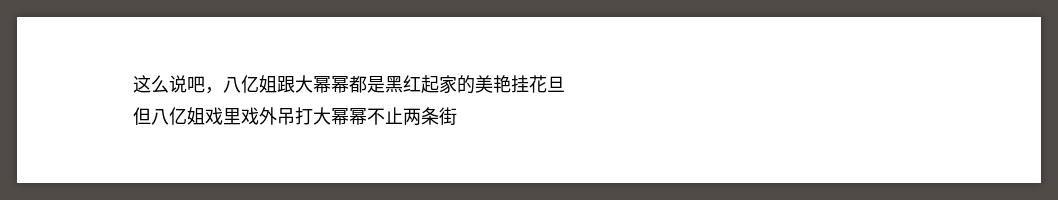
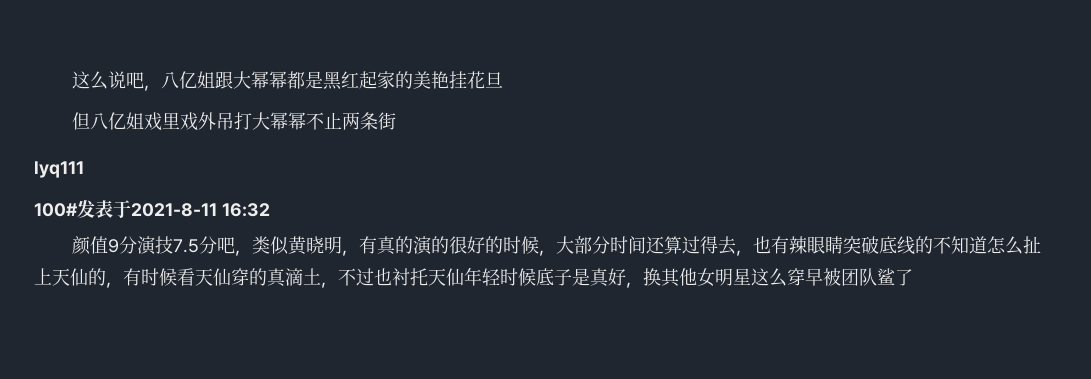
(458, 116) none -> [34,161,84,178] [34,200,270,218] [71,236,1041,256] [34,267,913,288] // lyq111 // 100#发表于2021-8-11 16:32 // 颜值9分演技7.5分吧，类似黄晓明，有真的演的很好的时候，大部分时间还算过得去，也有辣眼睛突破底线的不知道怎么扯上天仙的，有时候看天仙穿的真滴土，不过也衬托天仙年轻时候底子是真好，换其他女明星这么穿早被团队鲨了

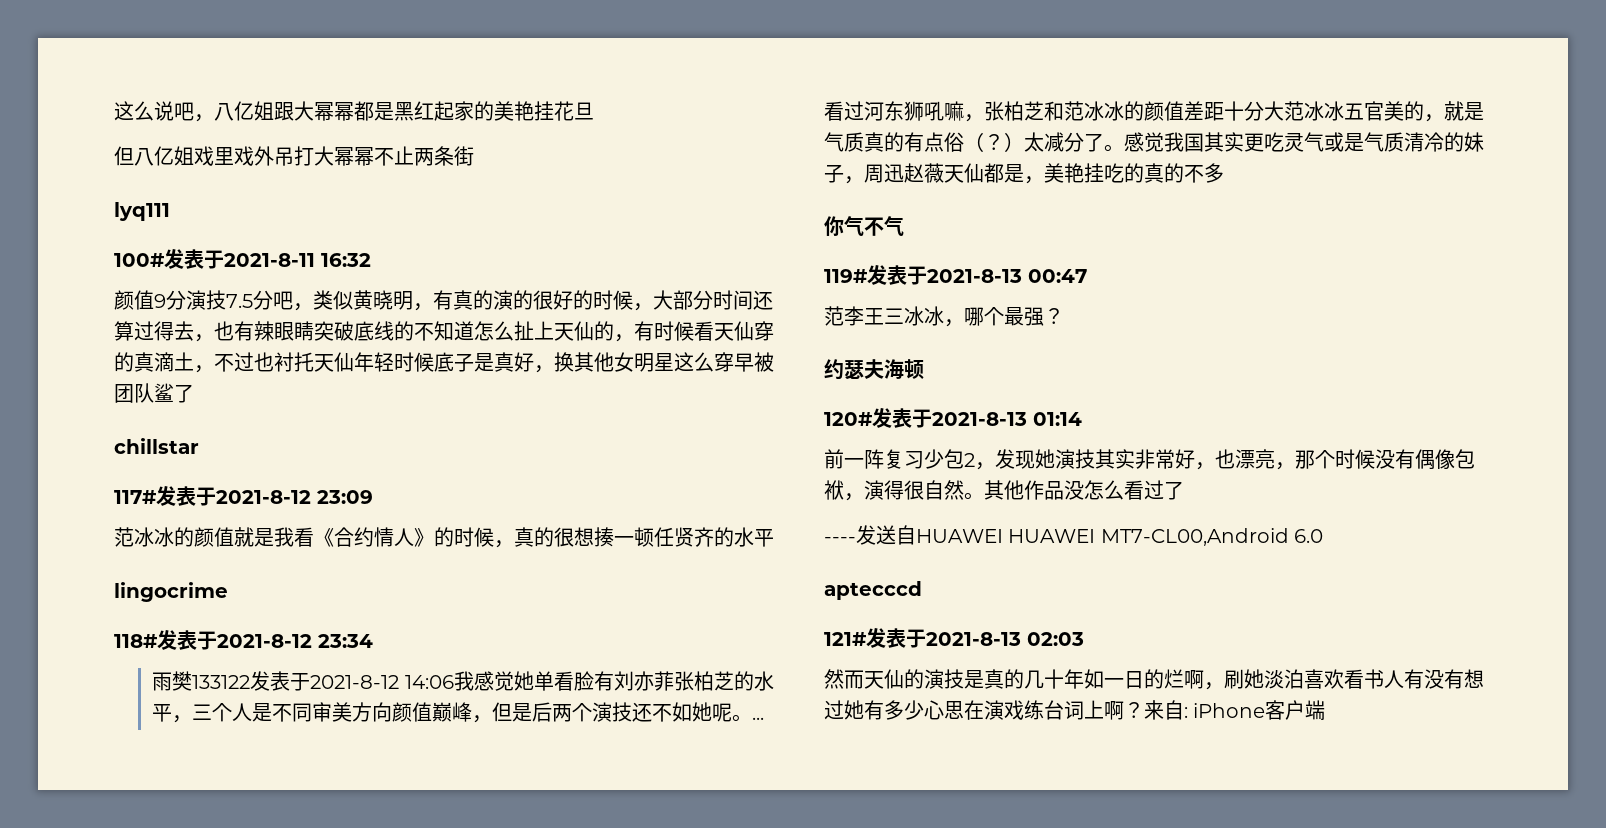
(913, 277) none -> [114,438,199,454] [114,486,373,506] [114,527,774,548] [114,582,228,602] [114,630,373,650] [152,671,774,691] [152,702,765,723] [824,101,1484,122] [824,132,1484,152] [824,163,1224,184] [824,216,904,236] [824,265,1087,285] [824,306,1064,327] [824,359,924,380] [824,408,1082,428] [824,449,1475,470] [824,480,1184,501] [824,525,1324,546] [824,581,922,600] [824,628,1084,648] [824,669,1484,690] [824,700,1326,720] // chillstar // 117#发表于2021-8-12 23:09 // 范冰冰的颜值就是我看《合约情人》的时候，真的很想揍一顿任贤齐的水平 // lingocrime // 118#发表于2021-8-12 23:34 // 雨樊133122发表于2021-8-12 14:06我感觉她单看脸有刘亦菲张柏芝的水平，三个人是不同审美方向颜值巅峰，但是后两个演技还不如她呢。... // 看过河东狮吼嘛，张柏芝和范冰冰的颜值差距十分大范冰冰五官美的，就是气质真的有点俗（？）太减分了。感觉我国其实更吃灵气或是气质清冷的妹子，周迅赵薇天仙都是，美艳挂吃的真的不多 // 你气不气 // 119#发表于2021-8-13 00:47 // 范李王三冰冰，哪个最强？ // 约瑟夫海顿 // 120#发表于2021-8-13 01:14 // 前一阵复习少包2，发现她演技其实非常好，也漂亮，那个时候没有偶像包袱，演得很自然。其他作品没怎么看过了 // ----发送自HUAWEI HUAWEI MT7-CL00,Android 6.0 // aptecccd // 121#发表于2021-8-13 02:03 // 然而天仙的演技是真的几十年如一日的烂啊，刷她淡泊喜欢看书人有没有想过她有多少心思在演戏练台词上啊？来自: iPhone客户端

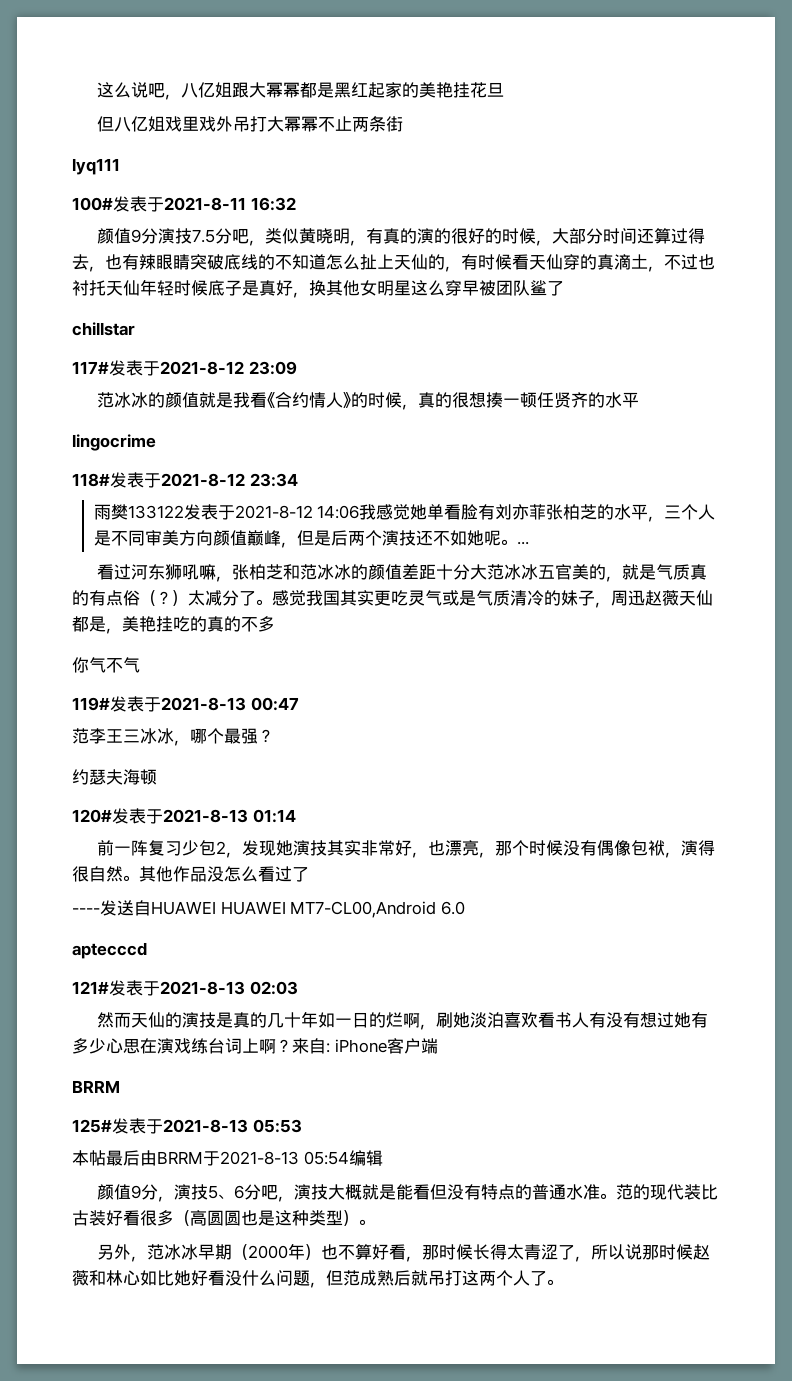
(1326, 710) none -> [72,1080,120,1093] [72,1118,302,1134] [72,1150,383,1166] [97,1184,719,1202] [72,1210,375,1226] [97,1243,711,1262] [72,1270,563,1288] // BRRM // 125#发表于2021-8-13 05:53 // 本帖最后由BRRM于2021-8-13 05:54编辑 // 颜值9分，演技5、6分吧，演技大概就是能看但没有特点的普通水准。范的现代装比古装好看很多（高圆圆也是这种类型）。 // 另外，范冰冰早期（2000年）也不算好看，那时候长得太青涩了，所以说那时候赵薇和林心如比她好看没什么问题，但范成熟后就吊打这两个人了。

